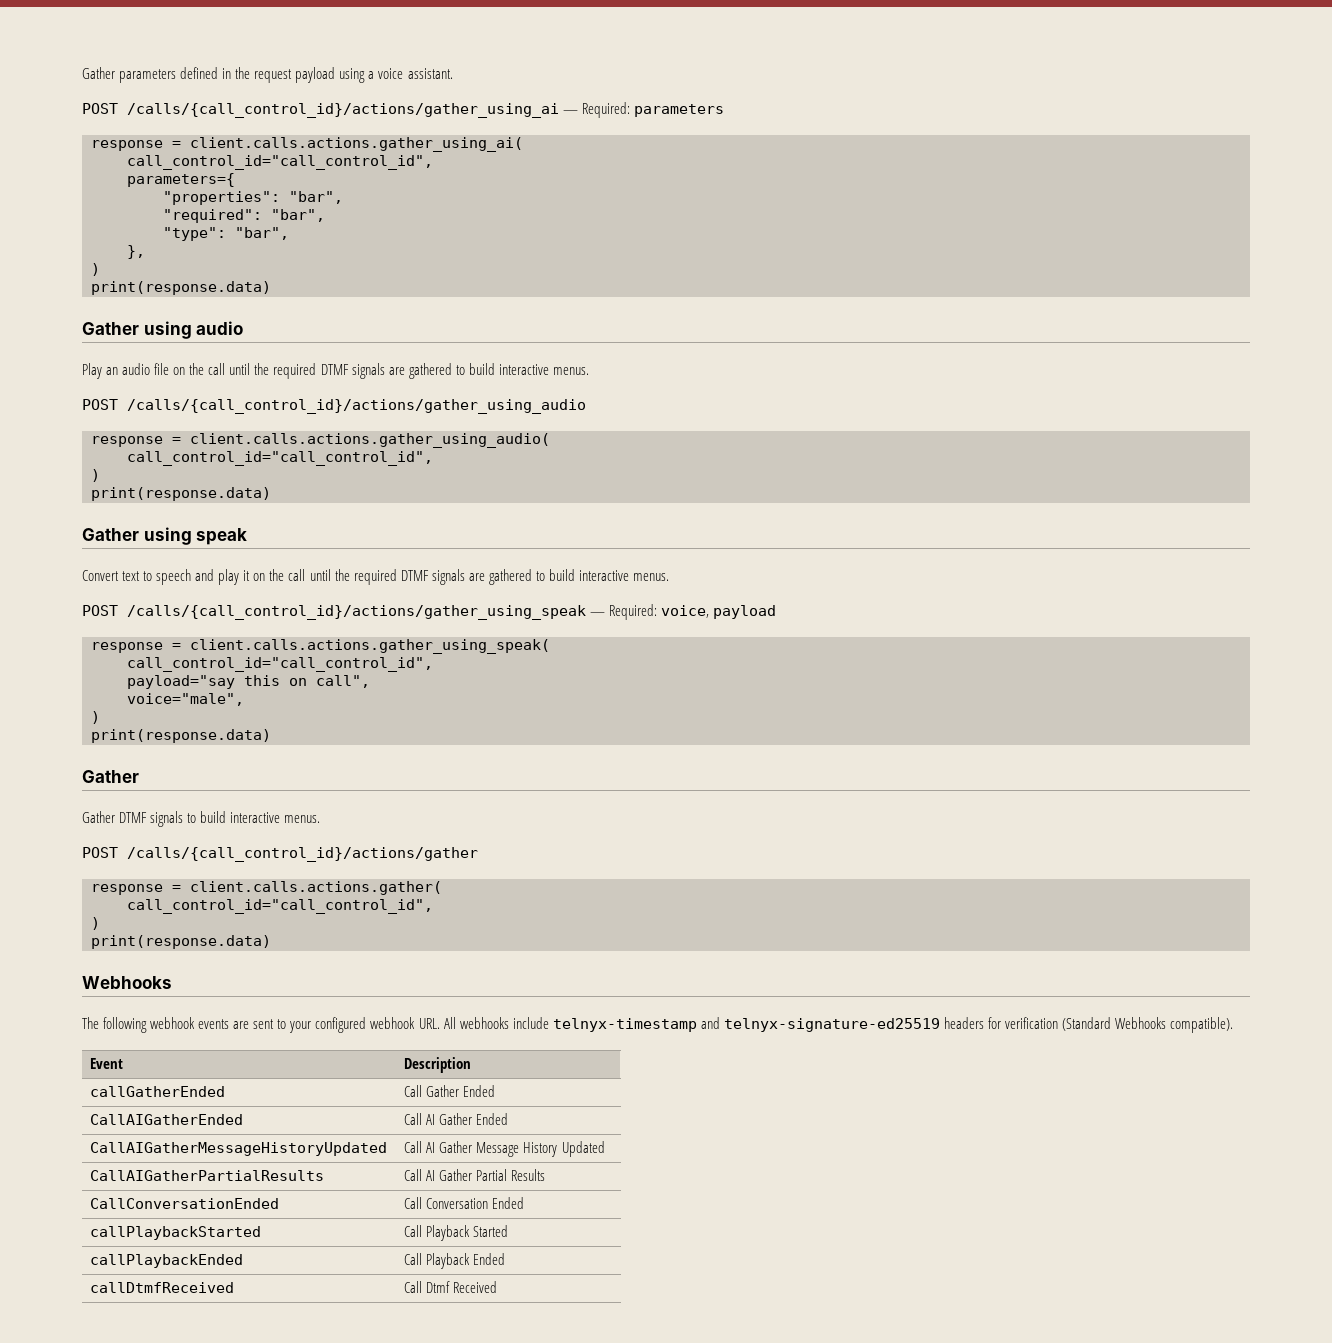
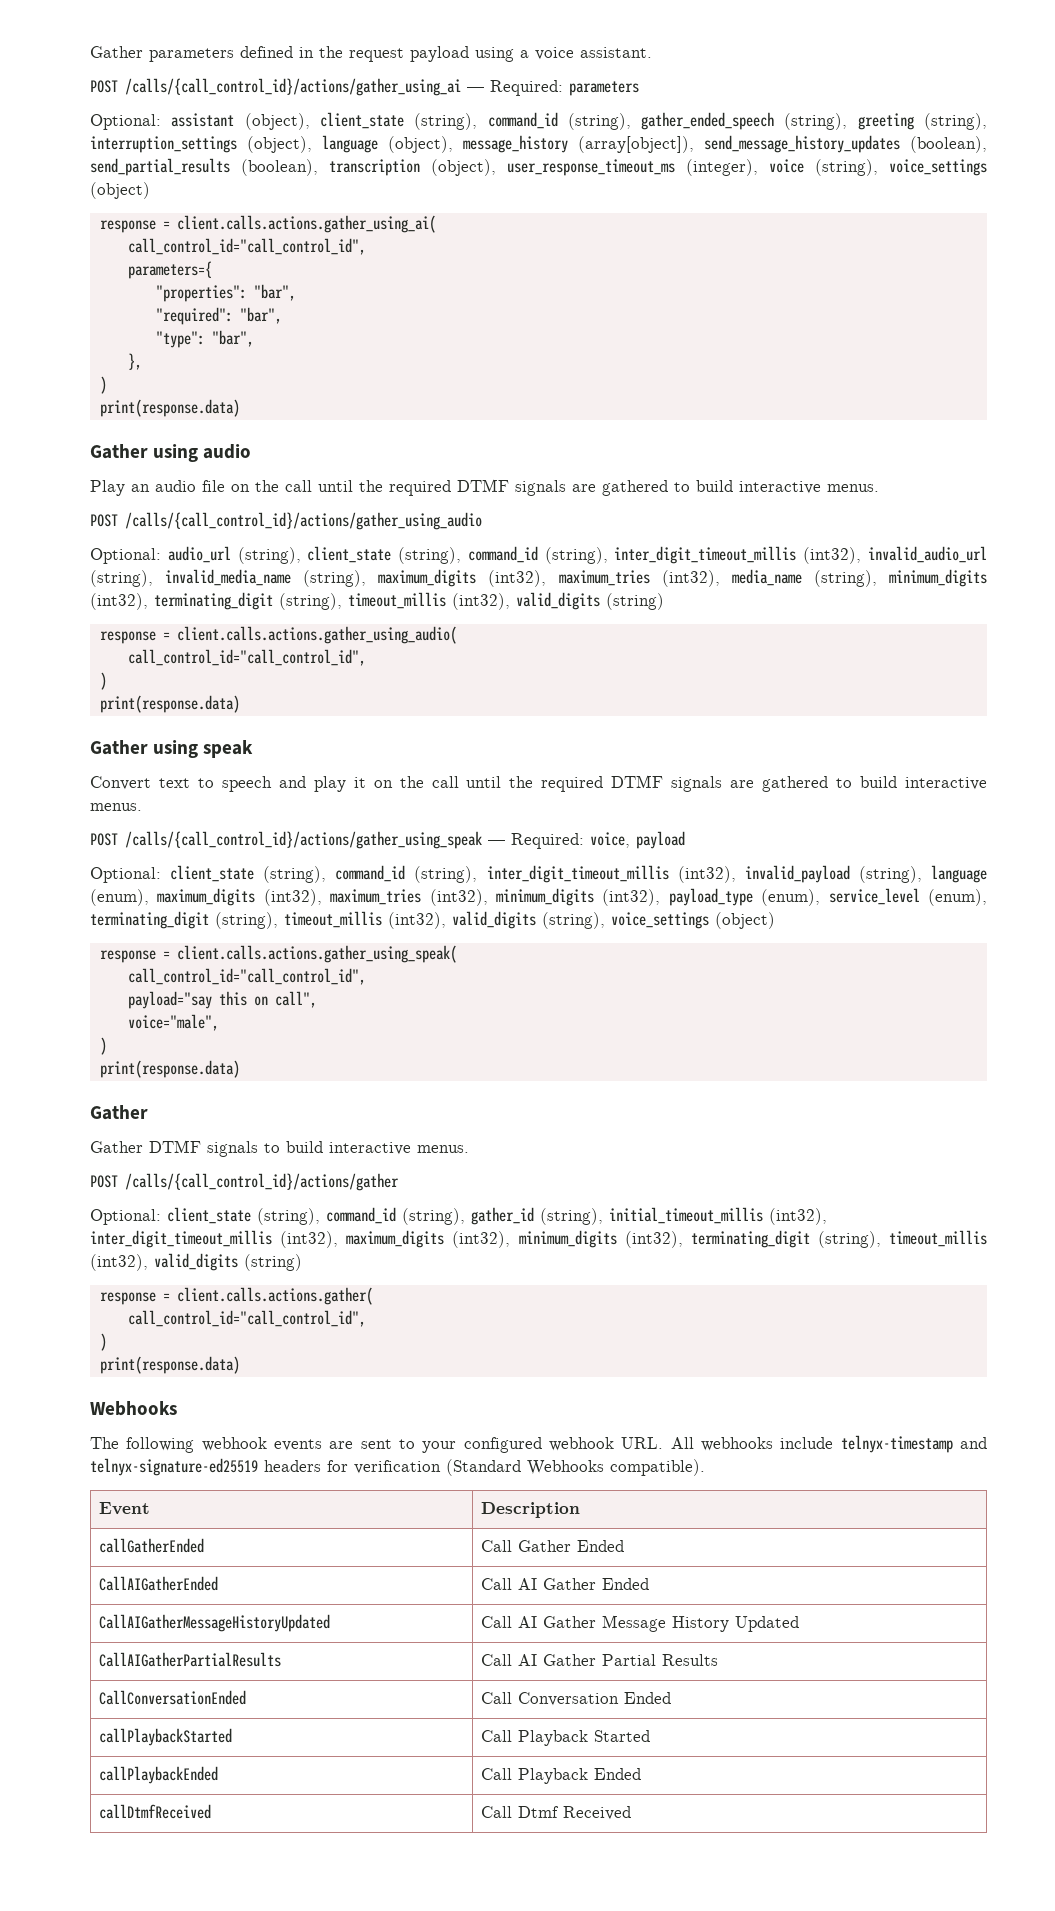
(725, 110) none -> [90,112,987,130] [90,135,987,153] [90,158,987,176] [90,182,150,199] // Optional: assistant (object), client_state (string), command_id (string), gather_ended_speech (string), greeting (string), interruption_settings (object), language (object), message_history (array[object]), send_message_history_updates (boolean), send_partial_results (boolean), transcription (object), user_response_timeout_ms (integer), voice (string), voice_settings (object)
(586, 406) none -> [90,546,988,564] [90,569,987,587] [90,592,664,610] // Optional: audio_url (string), client_state (string), command_id (string), inter_digit_timeout_millis (int32), invalid_audio_url (string), invalid_media_name (string), maximum_digits (int32), maximum_tries (int32), media_name (string), minimum_digits (int32), terminating_digit (string), timeout_millis (int32), valid_digits (string)
(777, 612) none -> [90,865,987,883] [90,888,987,906] [90,911,775,929] // Optional: client_state (string), command_id (string), inter_digit_timeout_millis (int32), invalid_payload (string), language (enum), maximum_digits (int32), maximum_tries (int32), minimum_digits (int32), payload_type (enum), service_level (enum), terminating_digit (string), timeout_millis (int32), valid_digits (string), voice_settings (object)
(478, 854) none -> [90,1207,827,1225] [90,1230,987,1248] [90,1253,302,1271] // Optional: client_state (string), command_id (string), gather_id (string), initial_timeout_millis (int32), inter_digit_timeout_millis (int32), maximum_digits (int32), minimum_digits (int32), terminating_digit (string), timeout_millis (int32), valid_digits (string)

